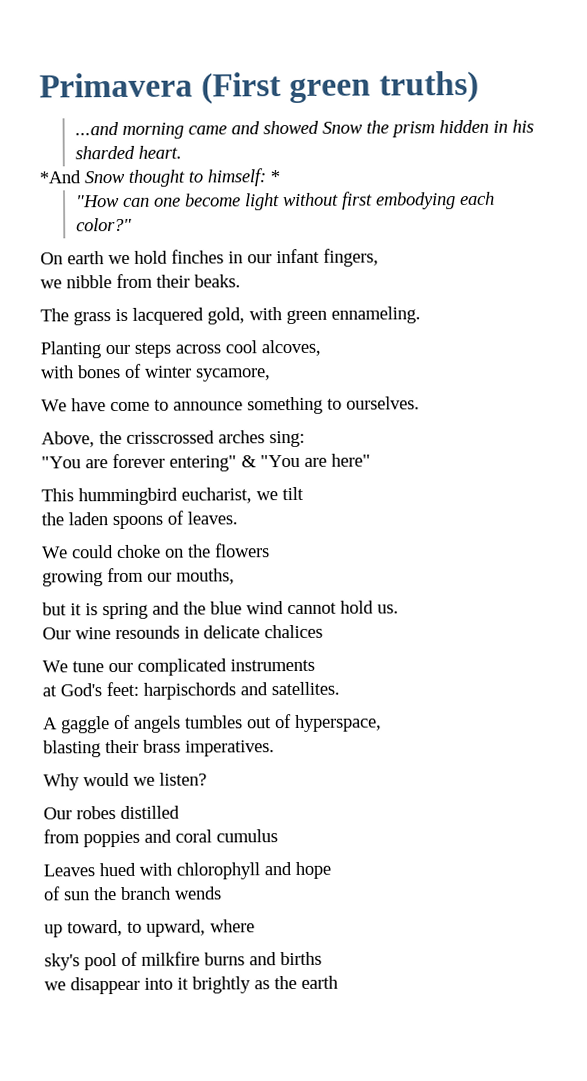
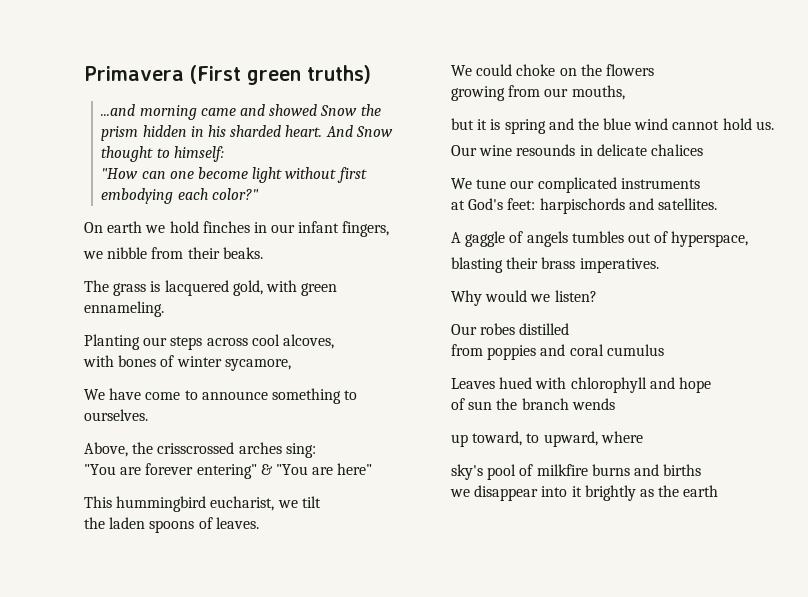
[39,170,81,184] // *And -> [325,125,353,137] And
[270,170,280,183] * -> (224, 154) none

